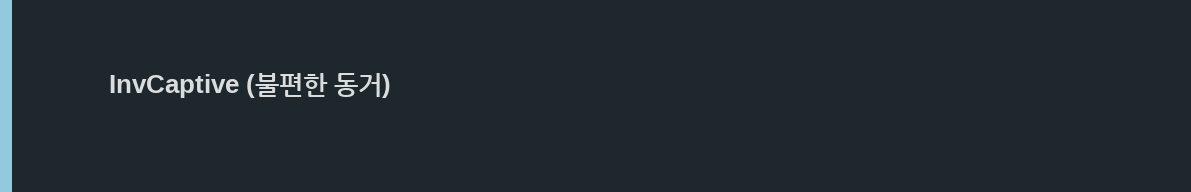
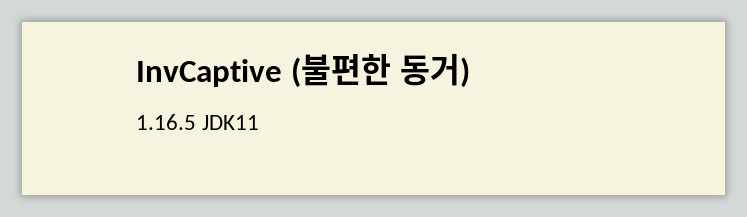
(392, 85) none -> [136,114,260,130] // 1.16.5 JDK11

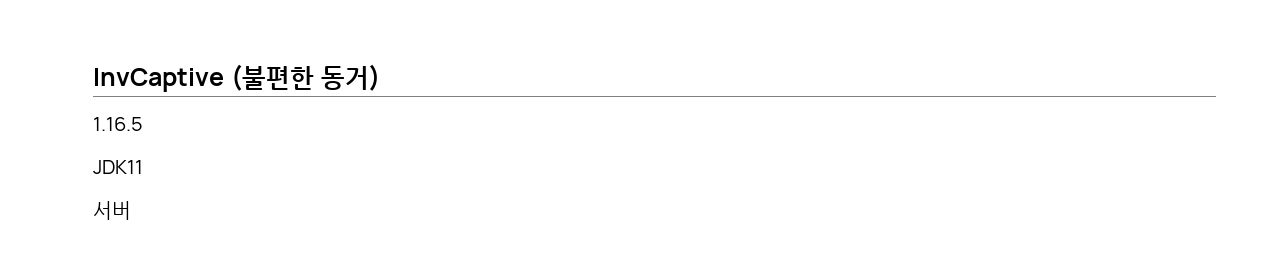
(196, 122) none -> (143, 124) //
(260, 122) none -> [93,201,131,220] // 서버

